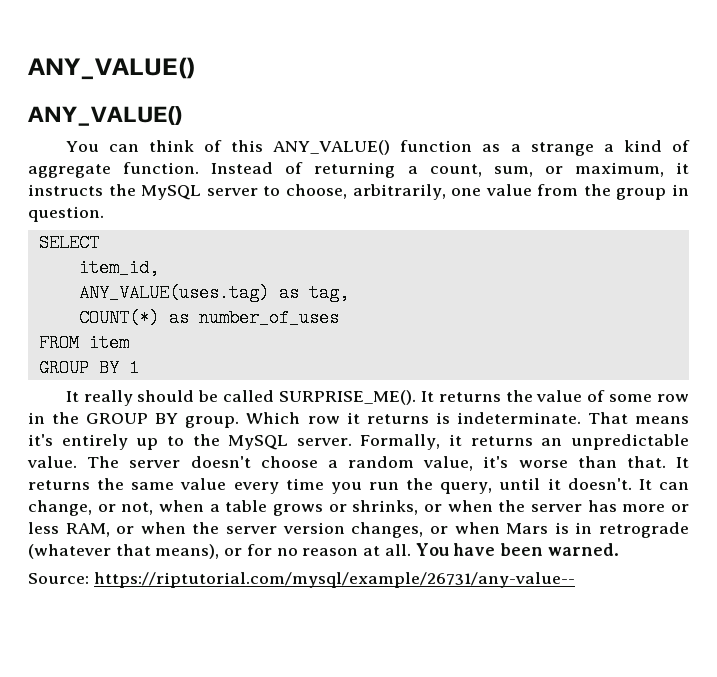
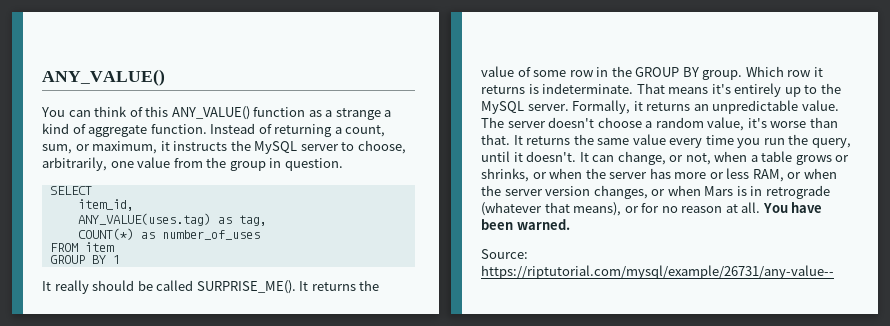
[28,57,196,80] [28,106,183,126] ANY_VALUE() // ANY_VALUE() -> [42,69,165,86] ANY_VALUE()

